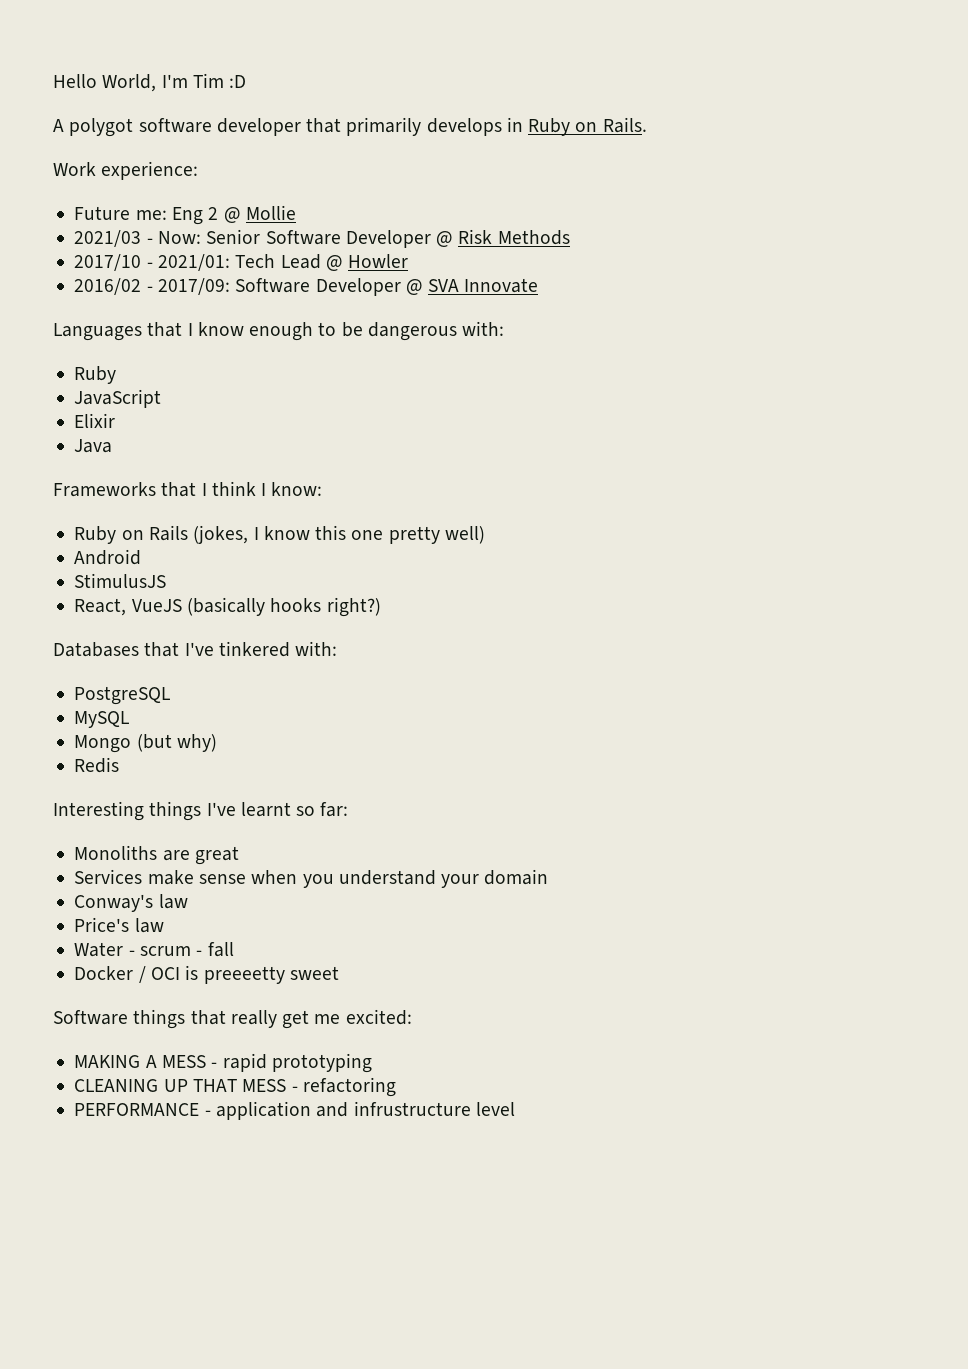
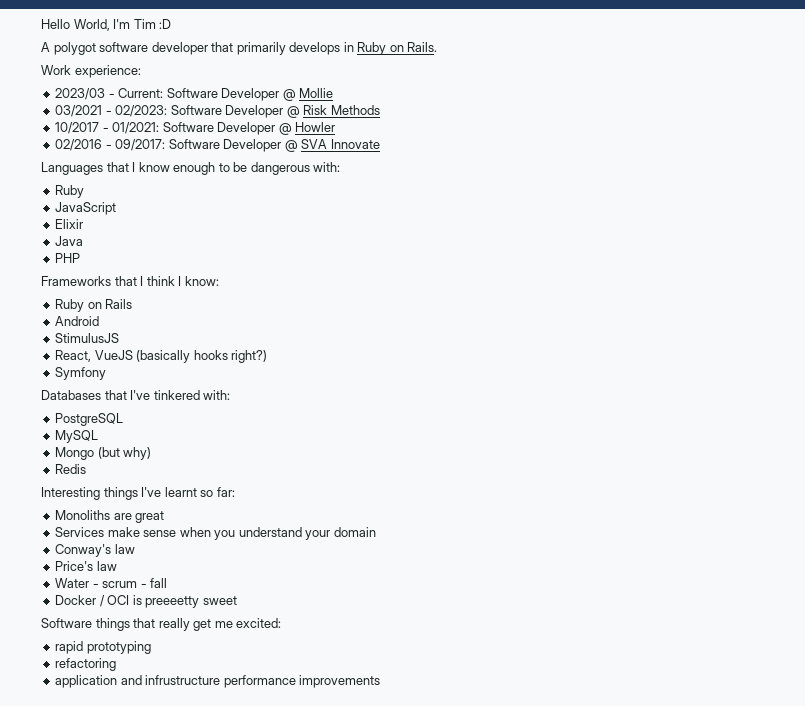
[74,205,296,225] [74,229,261,247] Future me: Eng 2 @ Mollie // 2021/03 - Now: Senior -> [55,88,334,101] [55,105,168,117] 2023/03 - Current: Software Developer @ Mollie // 03/2021 - 02/2023:
[74,254,321,271] 2017/10 - 2021/01: Tech Lead -> [55,122,276,135] 10/2017 - 01/2021: Software Developer
[74,278,230,295] 2016/02 - 2017/09: -> [55,139,166,151] 02/2016 - 09/2017:
(113, 446) none -> [55,253,81,263] // PHP
[193,525,485,544] (jokes, I know this one pretty well) -> (133, 304) none
(381, 607) none -> [55,367,107,380] // Symfony
[74,1053,372,1073] [74,1079,298,1092] MAKING A MESS - rapid prototyping // CLEANING UP THAT MESS - -> [55,641,151,654] rapid prototyping //
[74,1103,211,1116] PERFORMANCE - -> (117, 664) none
[475,1102,515,1116] level -> [223,675,381,688] performance improvements

